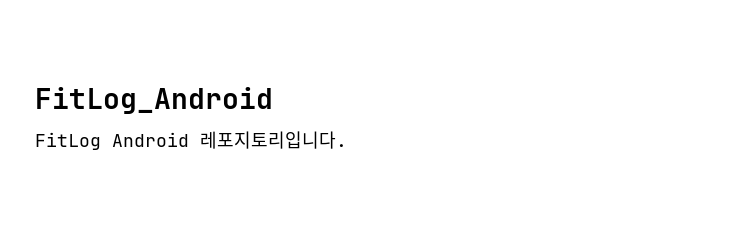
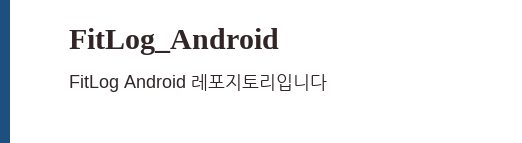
[200,131,347,149] 레포지토리입니다. -> [191,74,327,91] 레포지토리입니다

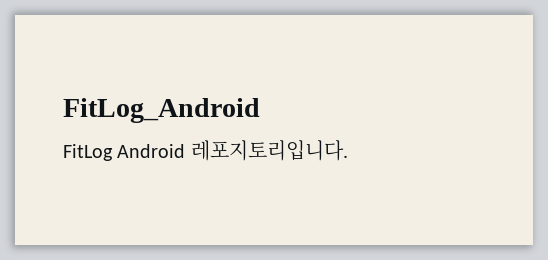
[191,74,327,91] 레포지토리입니다 -> [190,140,348,161] 레포지토리입니다.

